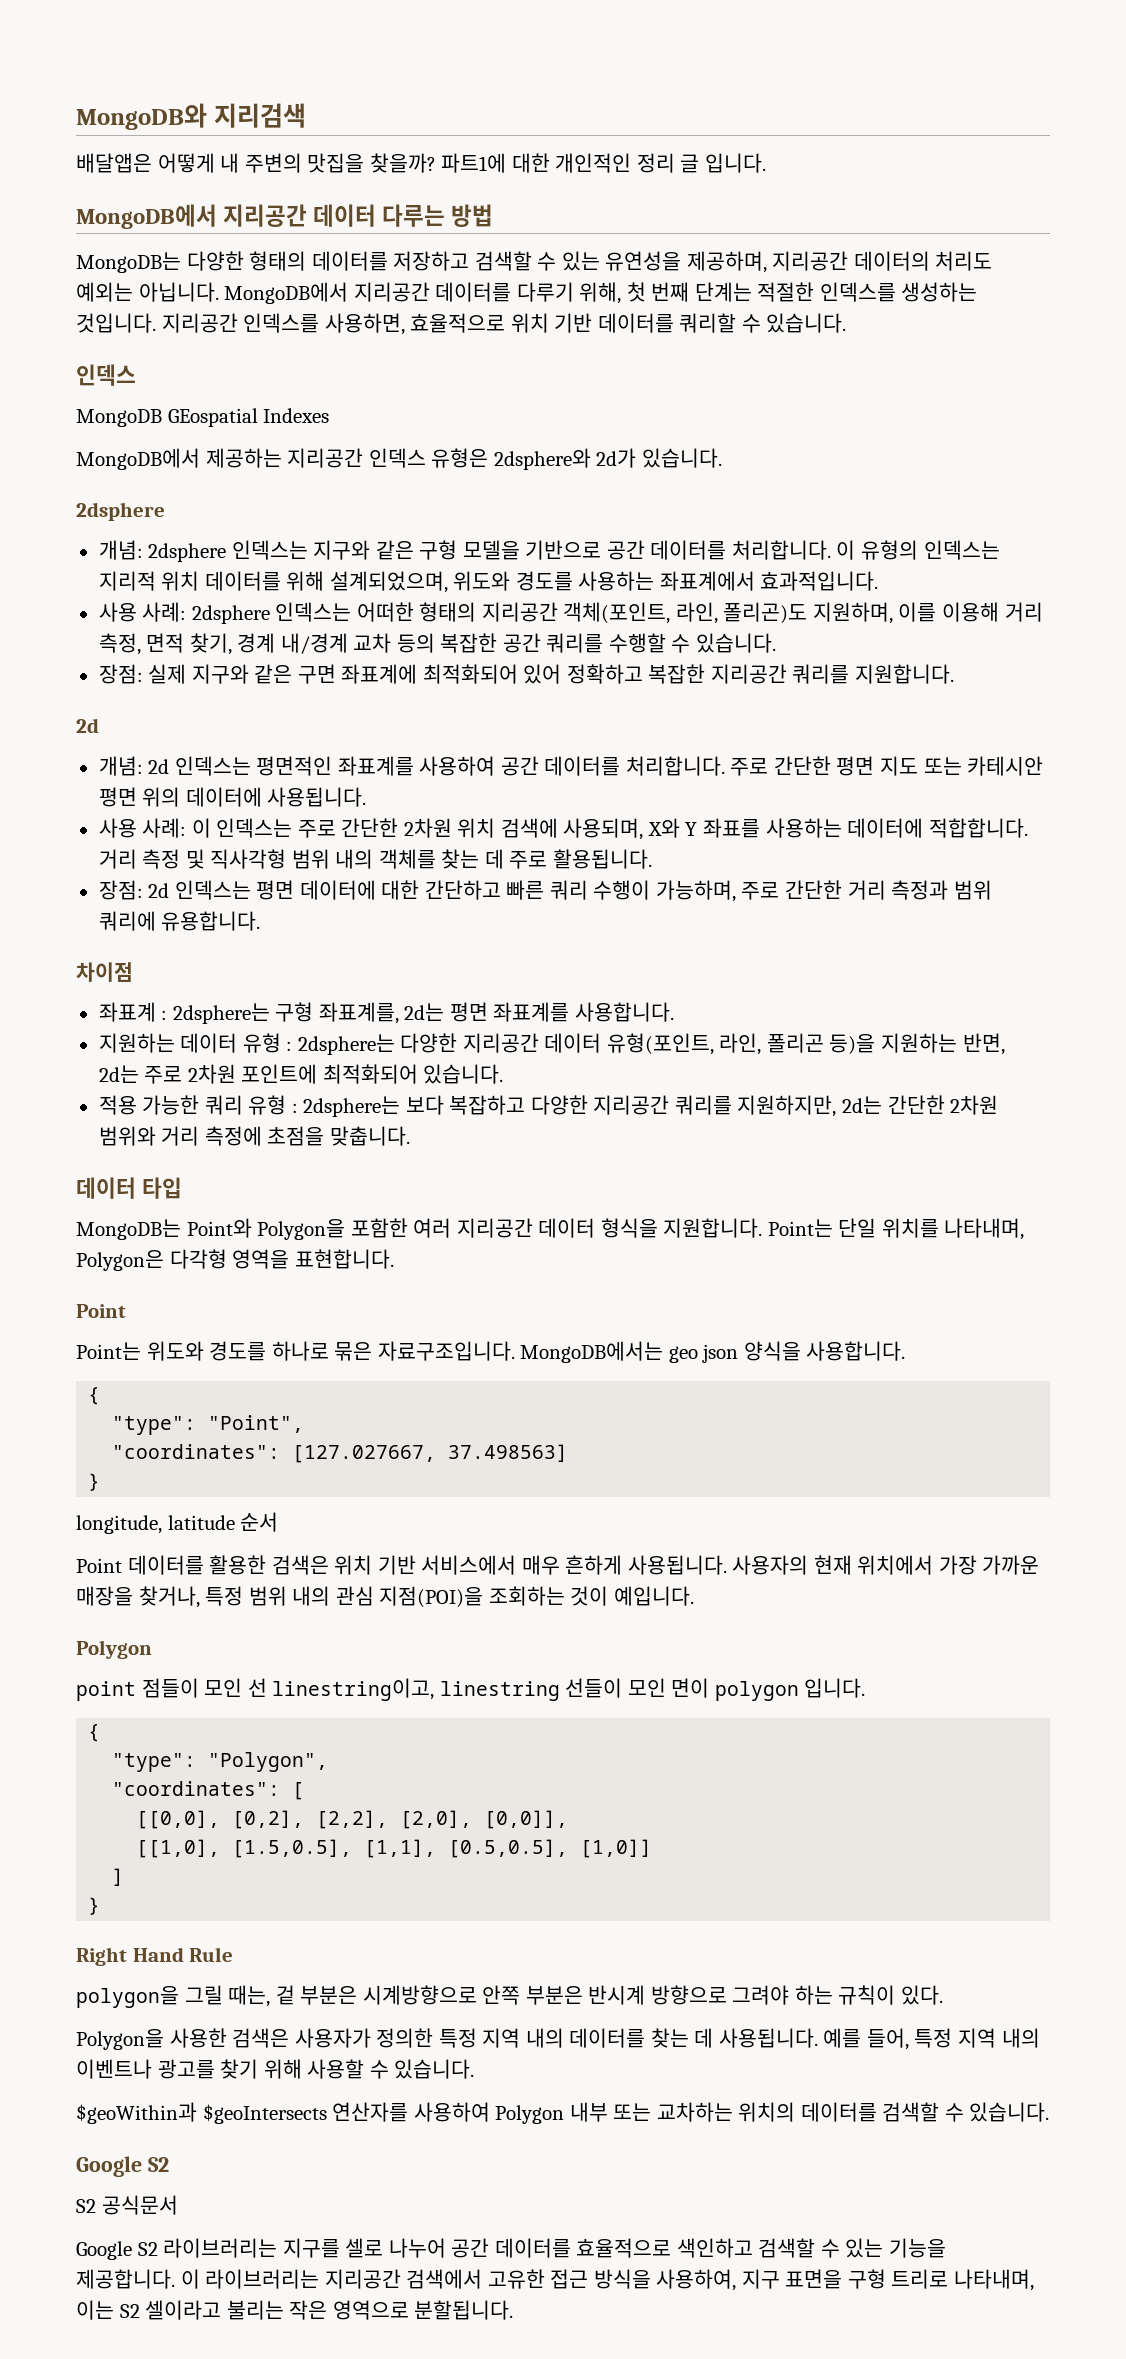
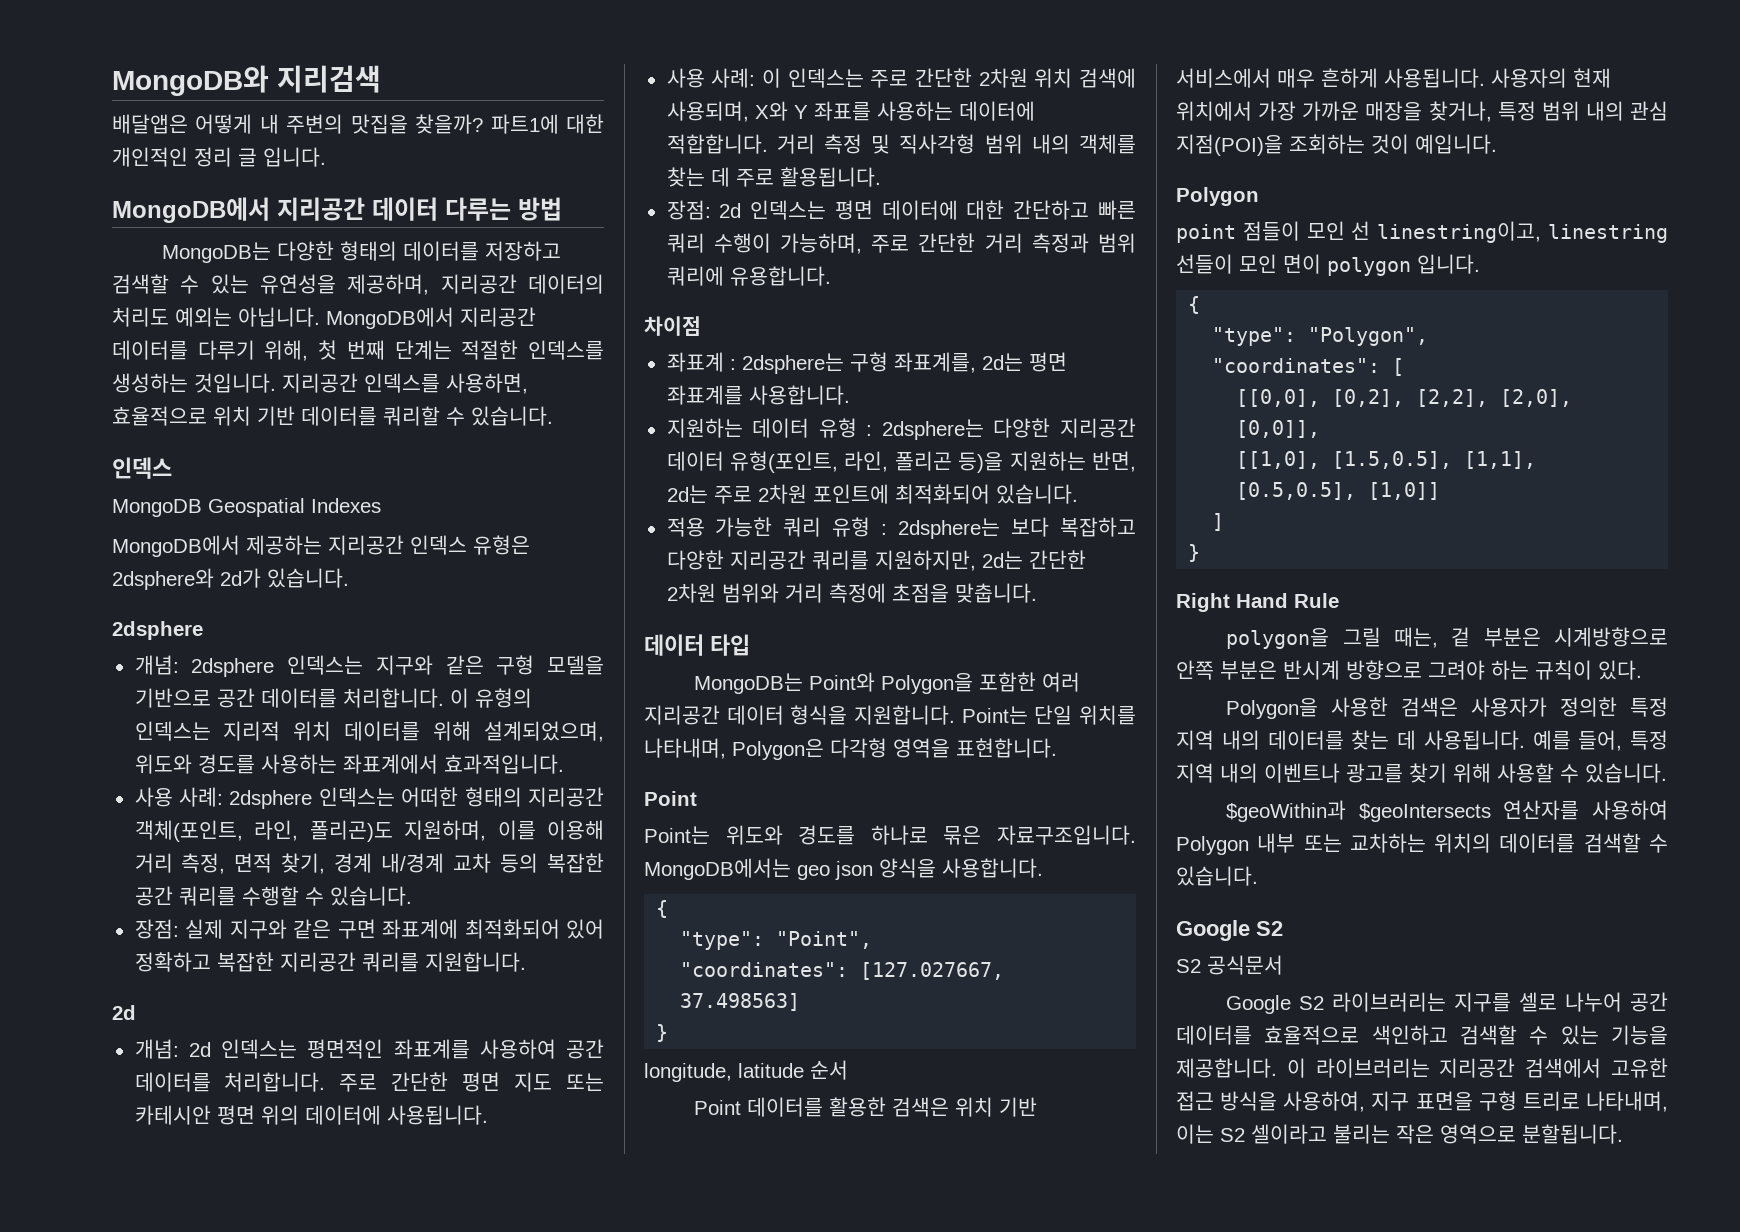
[167,408,258,427] GEospatial -> [208,498,305,517] Geospatial

